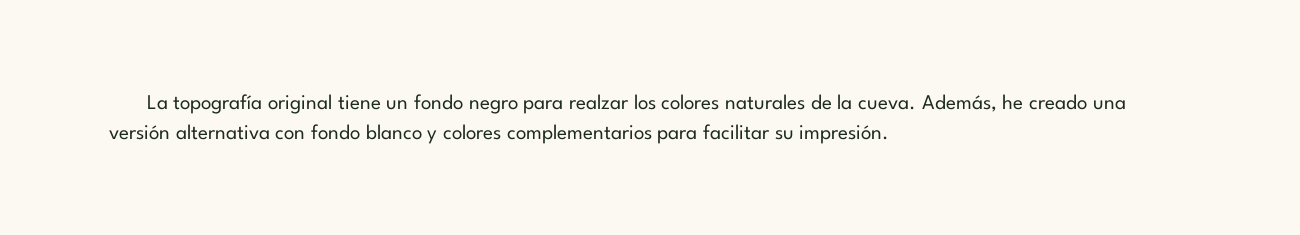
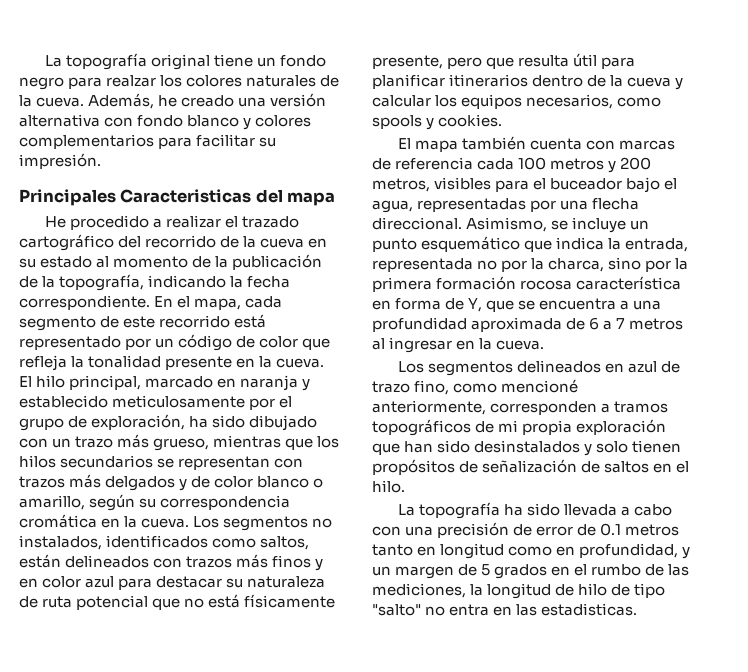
(890, 134) none -> [19,189,336,206] [44,215,300,230] [19,234,328,251] [19,254,323,270] [19,274,291,291] [19,295,283,310] [19,314,267,331] [19,334,331,351] [19,355,325,371] [19,375,311,391] [19,395,293,410] [19,414,318,431] [19,434,340,451] [19,455,304,470] [19,474,324,491] [19,494,291,511] [19,514,333,531] [19,535,310,550] [19,554,324,571] [19,576,326,590] [19,594,336,610] [372,53,636,69] [372,74,684,90] [372,94,662,109] [372,114,503,130] [397,136,676,152] [372,157,652,173] [372,177,678,193] [372,198,640,213] [372,217,650,233] [372,236,689,252] [372,257,689,272] [372,276,682,292] [372,298,662,312] [372,317,684,332] [372,337,545,353] [397,360,681,376] [372,379,579,395] [372,400,669,415] [372,419,667,436] [372,440,682,456] [372,459,690,475] [372,480,405,493] [397,502,673,519] [372,522,680,538] [372,543,691,559] [372,564,690,579] [372,583,666,599] [372,603,638,616] // Principales Caracteristicas del mapa // He procedido a realizar el trazado cartográfico del recorrido de la cueva en su estado al momento de la publicación de la topografía, indicando la fecha correspondiente. En el mapa, cada segmento de este recorrido está representado por un código de color que refleja la tonalidad presente en la cueva. El hilo principal, marcado en naranja y establecido meticulosamente por el grupo de exploración, ha sido dibujado con un trazo más grueso, mientras que los hilos secundarios se representan con trazos más delgados y de color blanco o amarillo, según su correspondencia cromática en la cueva. Los segmentos no instalados, identificados como saltos, están delineados con trazos más finos y en color azul para destacar su naturaleza de ruta potencial que no está físicamente presente, pero que resulta útil para planificar itinerarios dentro de la cueva y calcular los equipos necesarios, como spools y cookies. // El mapa también cuenta con marcas de referencia cada 100 metros y 200 metros, visibles para el buceador bajo el agua, representadas por una flecha direccional. Asimismo, se incluye un punto esquemático que indica la entrada, representada no por la charca, sino por la primera formación rocosa característica en forma de Y, que se encuentra a una profundidad aproximada de 6 a 7 metros al ingresar en la cueva. // Los segmentos delineados en azul de trazo fino, como mencioné anteriormente, corresponden a tramos topográficos de mi propia exploración que han sido desinstalados y solo tienen propósitos de señalización de saltos en el hilo. // La topografía ha sido llevada a cabo con una precisión de error de 0.1 metros tanto en longitud como en profundidad, y un margen de 5 grados en el rumbo de las mediciones, la longitud de hilo de tipo "salto" no entra en las estadisticas.

